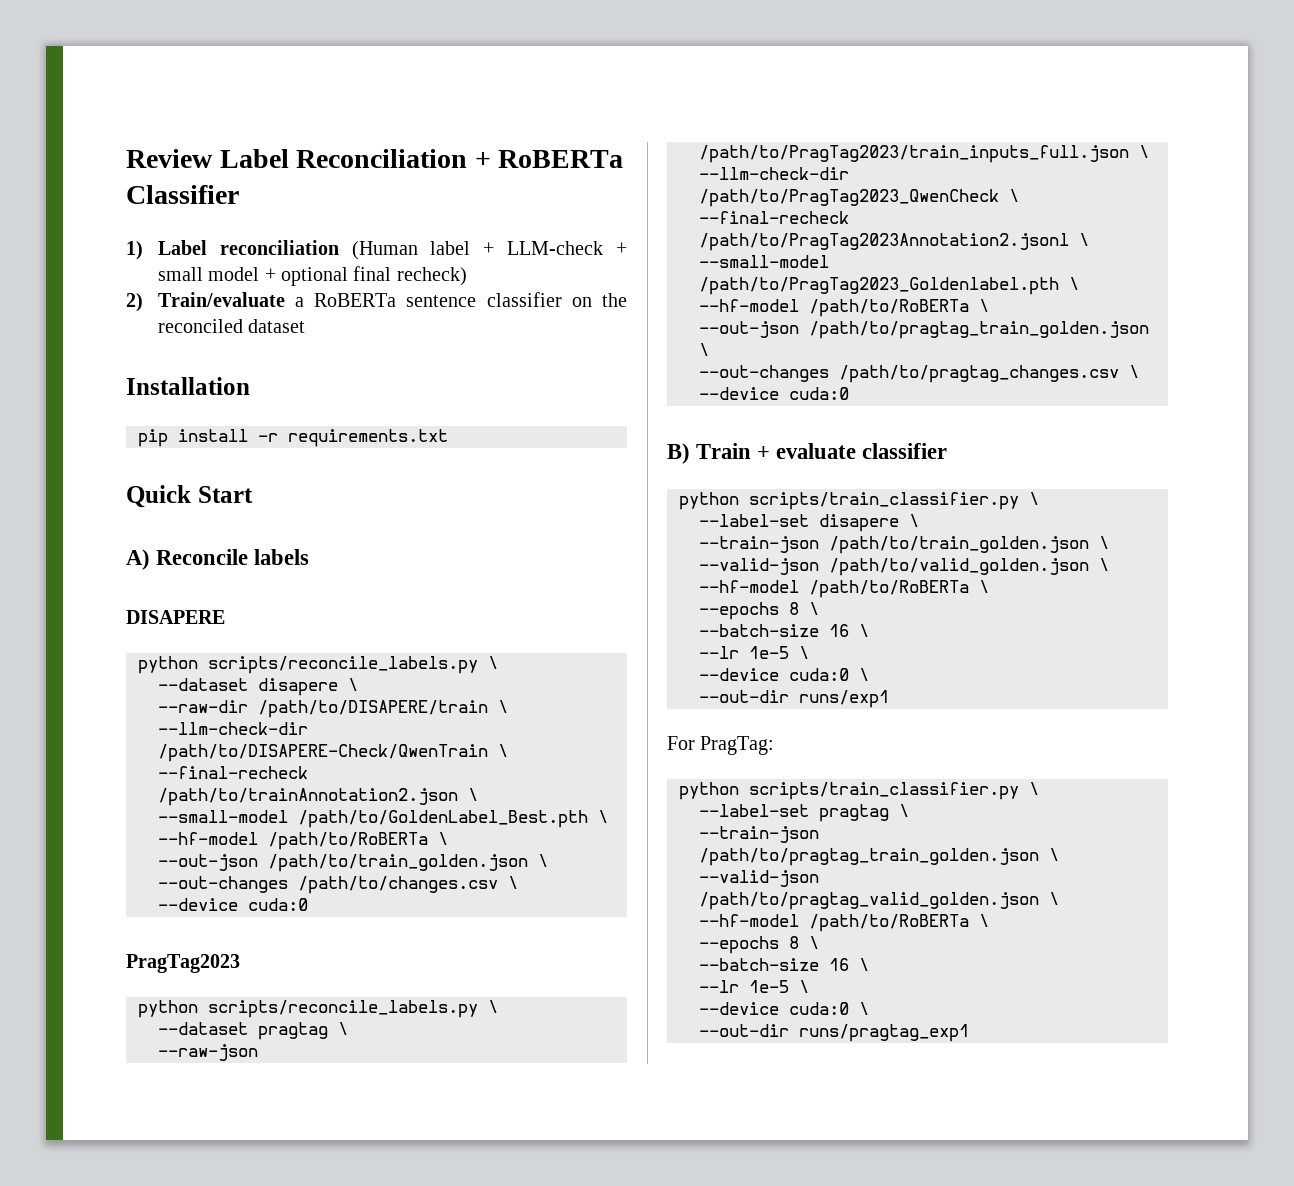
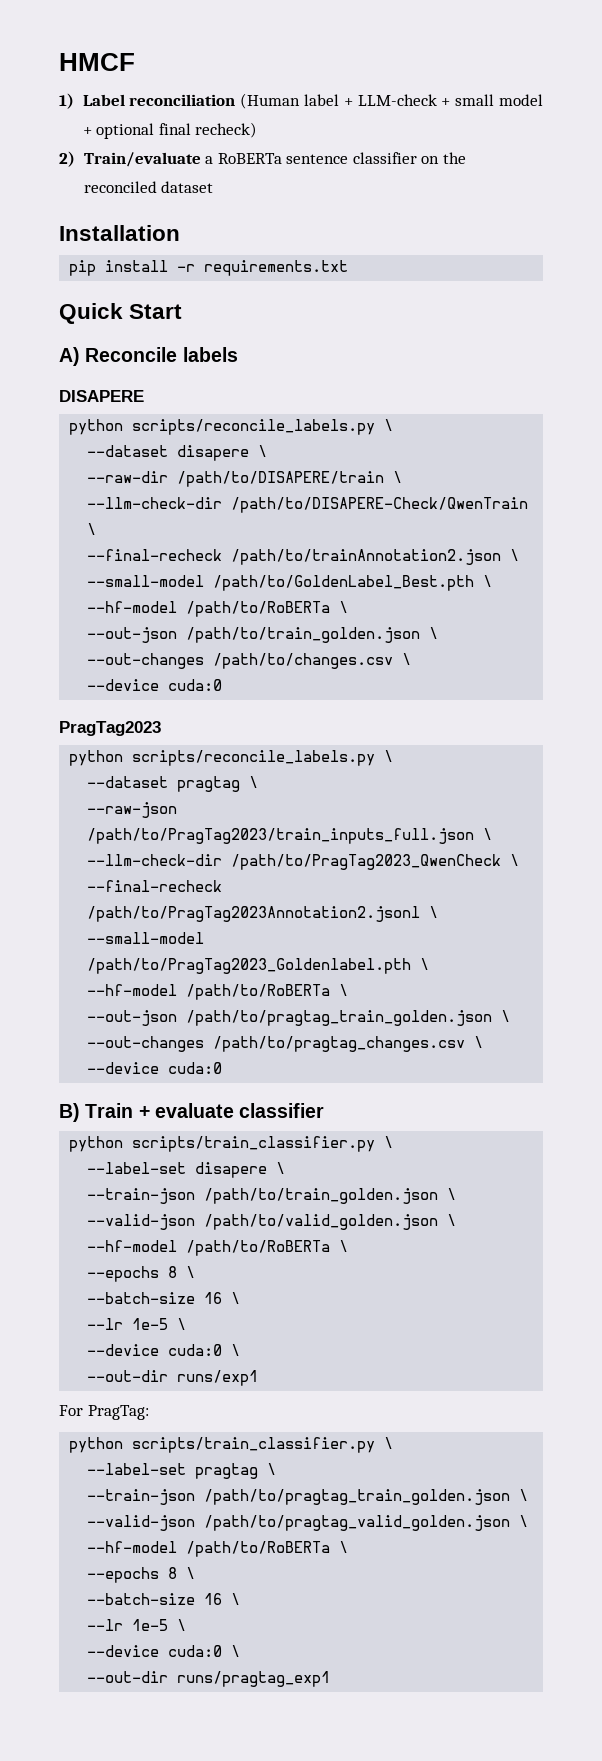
[126,149,624,168] [126,185,239,204] Review Label Reconciliation + RoBERTa Classifier -> [59,53,135,71] HMCF

